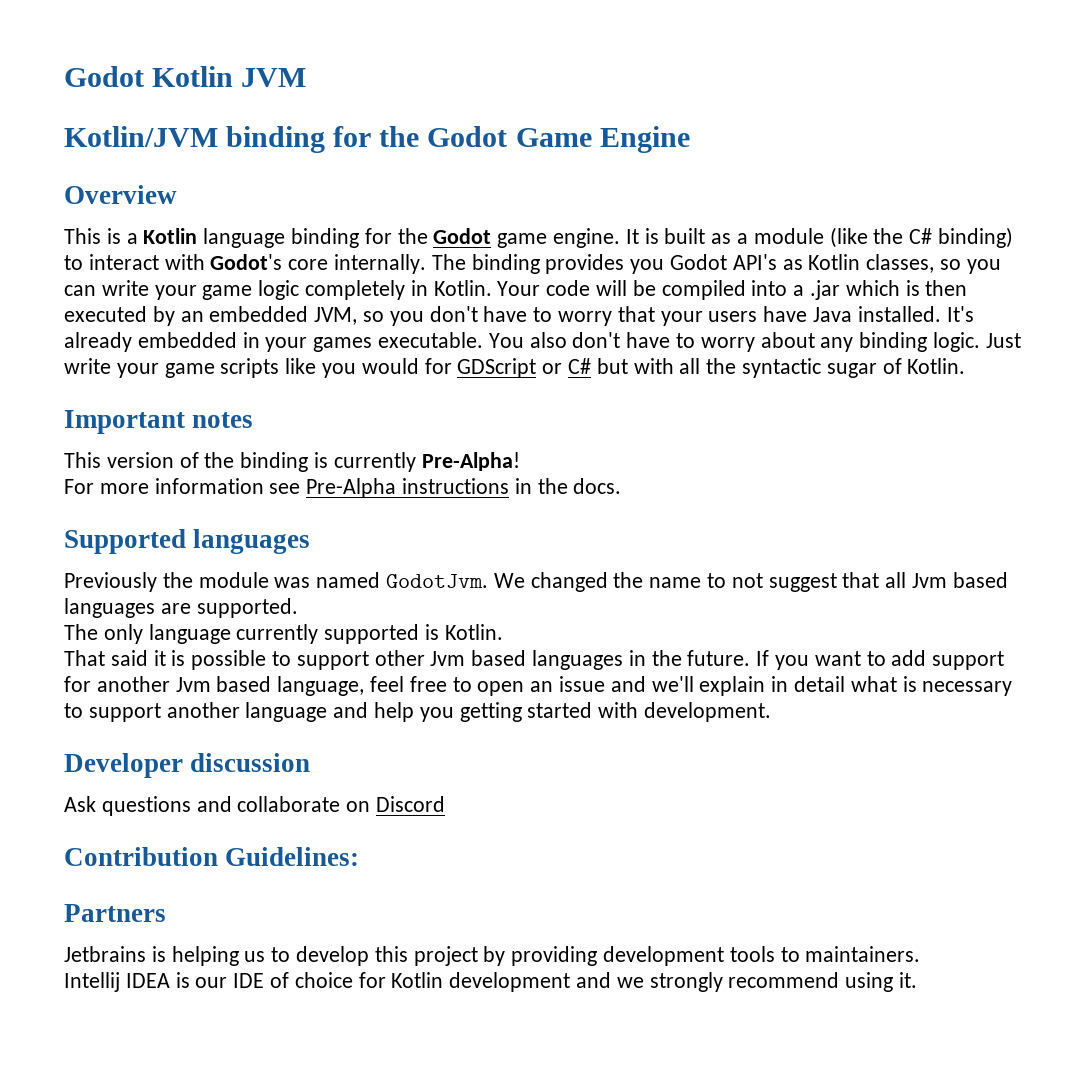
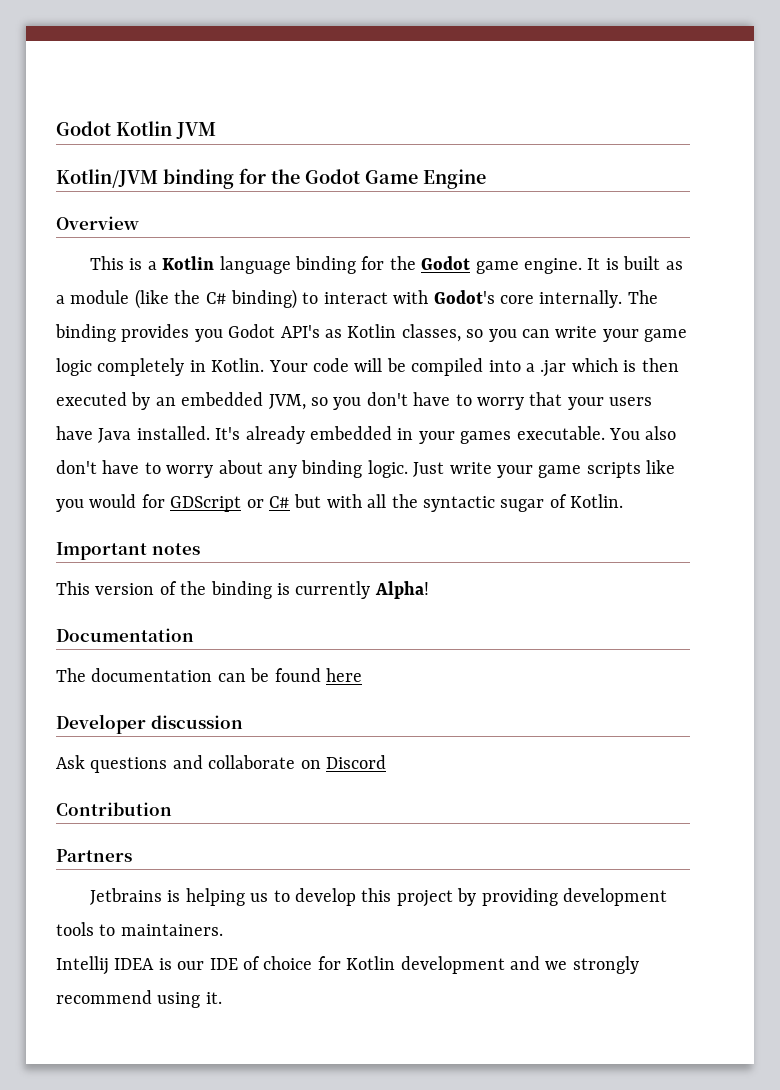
[421,452,520,471] [64,478,622,498] [64,529,311,554] [64,572,1008,592] [64,598,298,618] [64,624,503,644] [64,650,1005,670] [64,676,1013,696] [64,702,772,722] Pre-Alpha! // For more information see Pre-Alpha instructions in the docs. // Supported languages // Previously the module was named GodotJvm. We changed the name to not suggest that all Jvm based languages are supported. // The only language currently supported is Kotlin. // That said it is possible to support other Jvm based languages in the future. If you want to add support for another Jvm based language, feel free to open an issue and we'll explain in detail what is necessary to support another language and help you getting started with development. -> [374,581,429,599] [56,628,194,642] [56,668,362,682] Alpha! // Documentation // The documentation can be found here
[225,847,360,866] Guidelines: -> (172, 809) none

